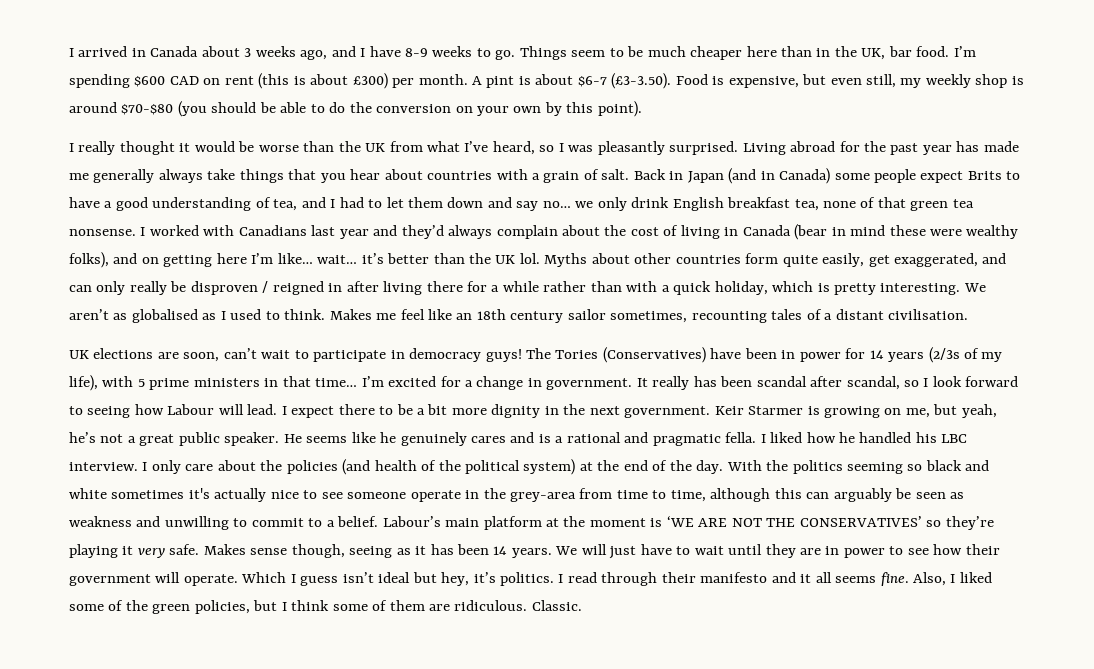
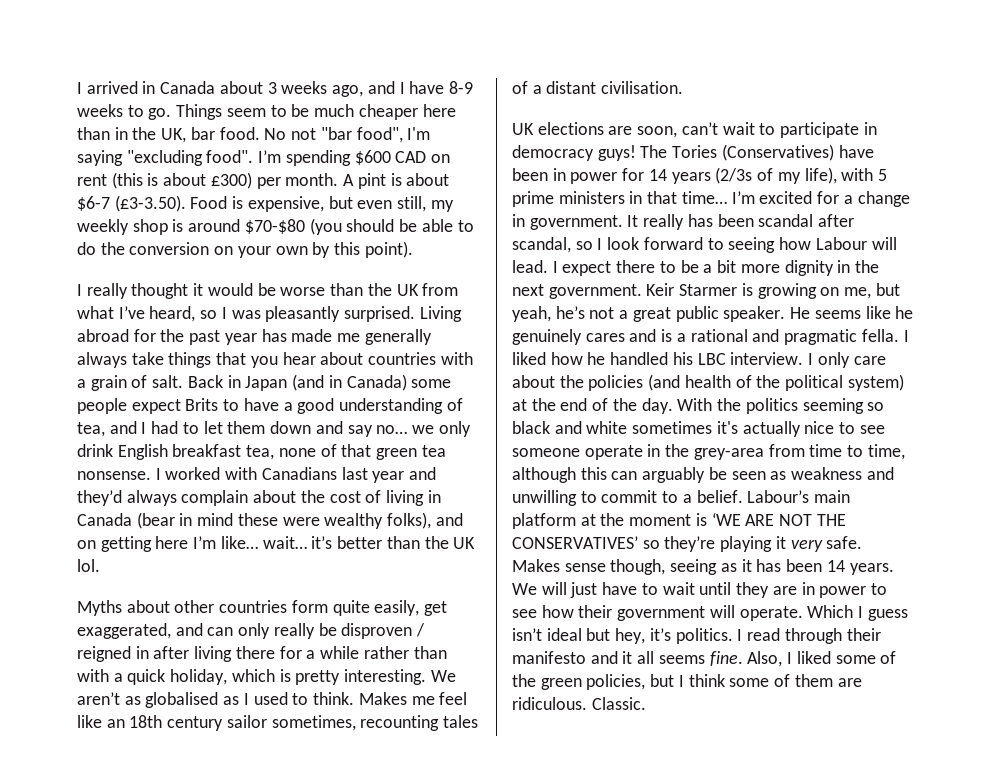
(950, 51) none -> [264,127,431,143] [77,150,254,166] No not "bar food", I'm saying "excluding food".
(540, 258) none -> (100, 565) //

